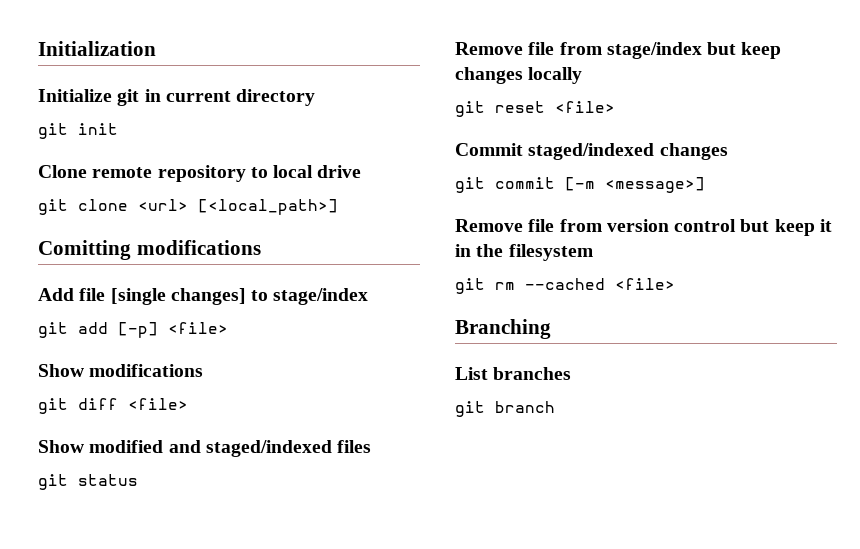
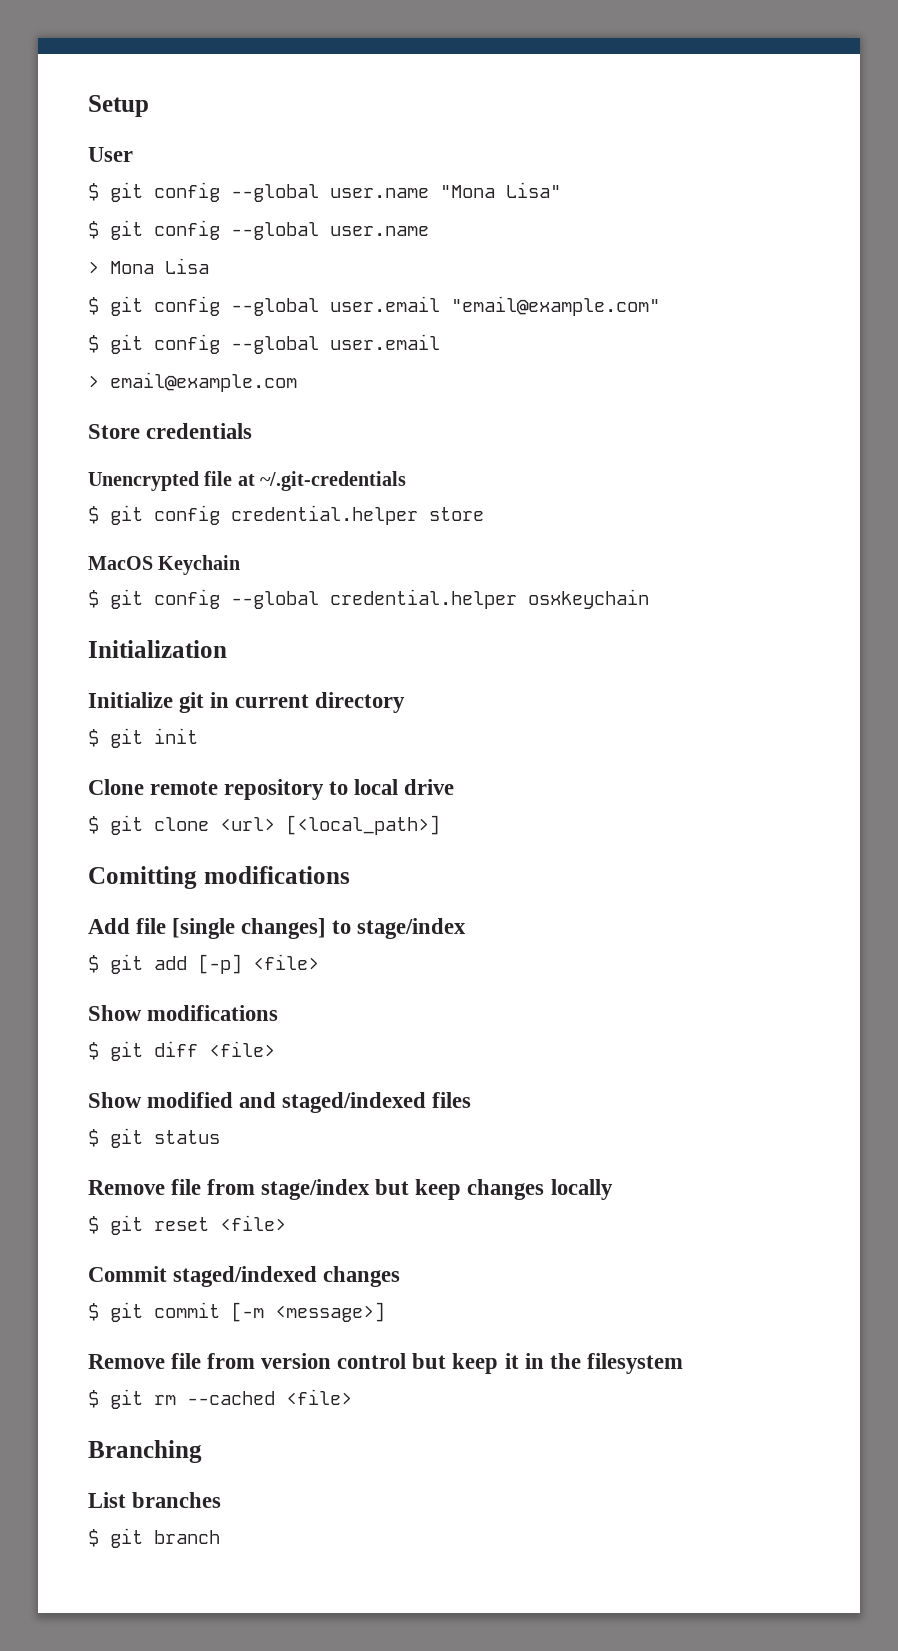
(38, 48) none -> [88,95,149,117] [88,147,133,162] [88,182,561,202] [88,220,429,240] [88,258,209,274] [88,296,660,316] [88,334,440,354] [88,372,297,392] [88,423,253,439] [88,471,407,491] [88,505,484,525] [88,555,241,575] [88,589,649,609] Setup // User // $ git config --global user.name "Mona Lisa" // $ git config --global user.name // > Mona Lisa // $ git config --global user.email "email@example.com" // $ git config --global user.email // > email@example.com // Store credentials // Unencrypted file at ~/.git-credentials // $ git config credential.helper store // MacOS Keychain // $ git config --global credential.helper osxkeychain //
(316, 97) none -> [88,729,99,747] $
(362, 171) none -> [88,816,99,834] $
(369, 296) none -> [88,955,99,973] $
(204, 370) none -> [88,1042,99,1060] $
(372, 446) none -> [88,1129,99,1147] $
(583, 75) none -> [88,1216,99,1234] $
(728, 151) none -> [88,1303,99,1321] $
(593, 252) none -> [88,1390,99,1408] $
(572, 373) none -> [88,1529,99,1547] $

